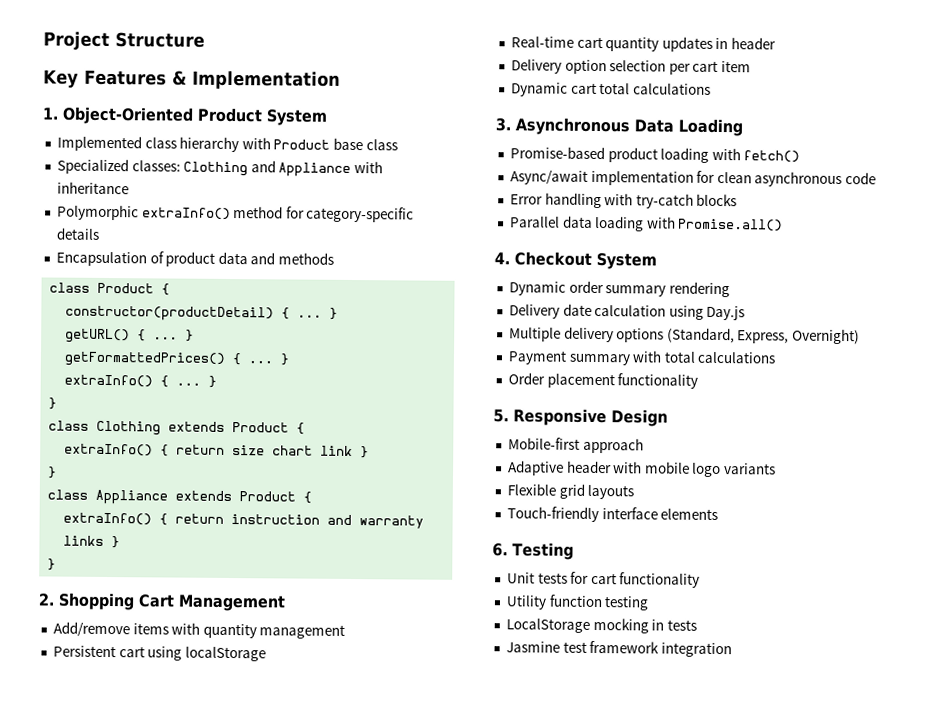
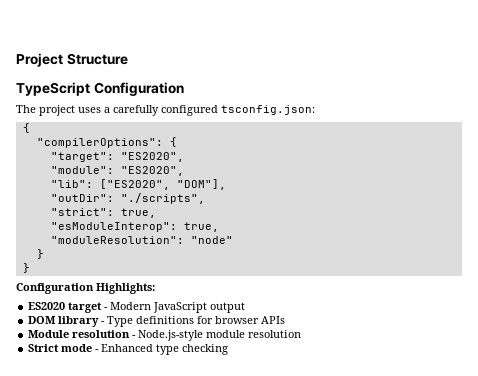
[43,69,341,90] [42,106,327,126] [56,135,398,153] [56,158,384,177] [56,181,129,195] [56,204,415,223] [55,227,100,240] [55,251,335,267] [49,282,171,296] [65,305,339,322] [65,328,195,344] [64,351,290,367] [64,374,218,388] [48,397,58,410] [48,420,306,436] [64,443,370,459] [47,466,58,479] [47,489,313,505] [63,512,425,529] [63,535,121,549] [47,558,57,571] [38,592,286,612] [52,621,346,639] [52,645,266,662] [510,36,777,52] [510,59,752,75] [510,82,711,97] [495,117,743,137] [509,146,801,163] [509,170,877,188] [509,192,738,209] [509,215,784,232] [494,251,657,270] [508,280,730,298] [508,303,746,321] [508,326,861,345] [507,350,777,366] [507,372,699,389] [493,408,668,427] [507,437,644,454] [507,460,777,478] [506,483,635,500] [506,506,719,523] [492,542,574,560] [506,571,701,588] [505,594,650,611] [505,617,697,634] [505,640,732,658] Key Features & Implementation // 1. Object-Oriented Product System // Implemented class hierarchy with Product base class // Specialized classes: Clothing and Appliance with inheritance // Polymorphic extraInfo() method for category-specific details // Encapsulation of product data and methods // class Product { // constructor(productDetail) { ... } // getURL() { ... } // getFormattedPrices() { ... } // extraInfo() { ... } // } // class Clothing extends Product { // extraInfo() { return size chart link } // } // class Appliance extends Product { // extraInfo() { return instruction and warranty links } // } // 2. Shopping Cart Management // Add/remove items with quantity management // Persistent cart using localStorage // Real-time cart quantity updates in header // Delivery option selection per cart item // Dynamic cart total calculations // 3. Asynchronous Data Loading // Promise-based product loading with fetch() // Async/await implementation for clean asynchronous code // Error handling with try-catch blocks // Parallel data loading with Promise.all() // 4. Checkout System // Dynamic order summary rendering // Delivery date calculation using Day.js // Multiple delivery options (Standard, Express, Overnight) // Payment summary with total calculations // Order placement functionality // 5. Responsive Design // Mobile-first approach // Adaptive header with mobile logo variants // Flexible grid layouts // Touch-friendly interface elements // 6. Testing // Unit tests for cart functionality // Utility function testing // LocalStorage mocking in tests // Jasmine test framework integration -> [16,82,184,96] [16,105,315,116] [22,123,30,133] [36,137,177,148] [50,152,184,162] [50,166,184,176] [50,179,226,190] [50,193,205,204] [50,208,156,218] [50,222,219,232] [50,236,233,244] [36,249,44,259] [22,263,30,273] [16,283,155,294] [28,302,246,313] [28,316,286,327] [28,330,302,341] [28,344,229,355] TypeScript Configuration // The project uses a carefully configured tsconfig.json: // { // "compilerOptions": { // "target": "ES2020", // "module": "ES2020", // "lib": ["ES2020", "DOM"], // "outDir": "./scripts", // "strict": true, // "esModuleInterop": true, // "moduleResolution": "node" // } // } // Configuration Highlights: // ES2020 target - Modern JavaScript output // DOM library - Type definitions for browser APIs // Module resolution - Node.js-style module resolution // Strict mode - Enhanced type checking

